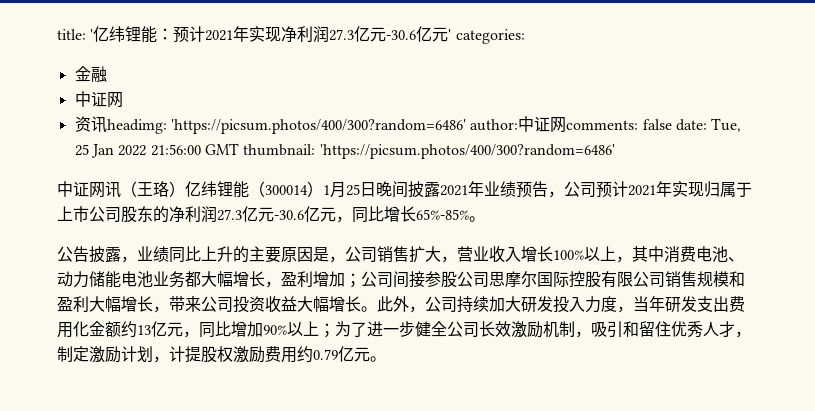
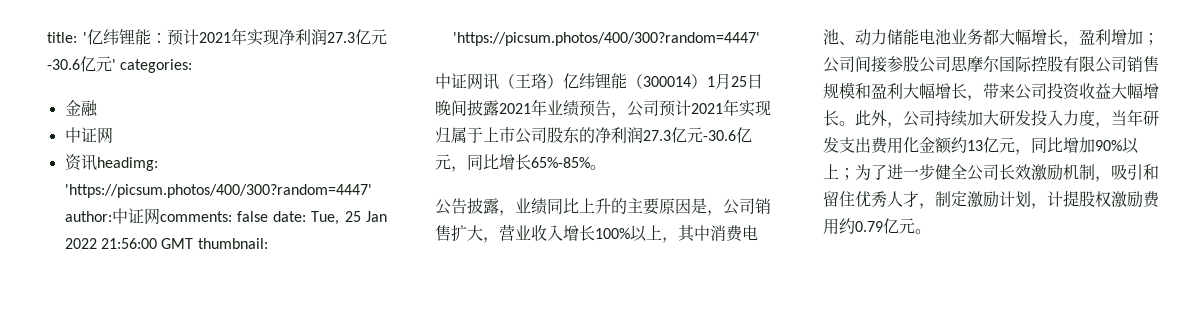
[170,119,466,134] 'https://picsum.photos/400/300?random=6486' -> [64,184,372,198] 'https://picsum.photos/400/300?random=4447'
[319,144,615,159] 'https://picsum.photos/400/300?random=6486' -> [452,32,760,46] 'https://picsum.photos/400/300?random=4447'

